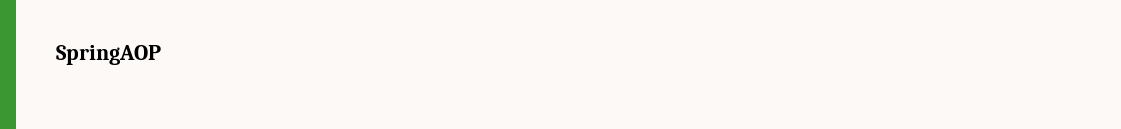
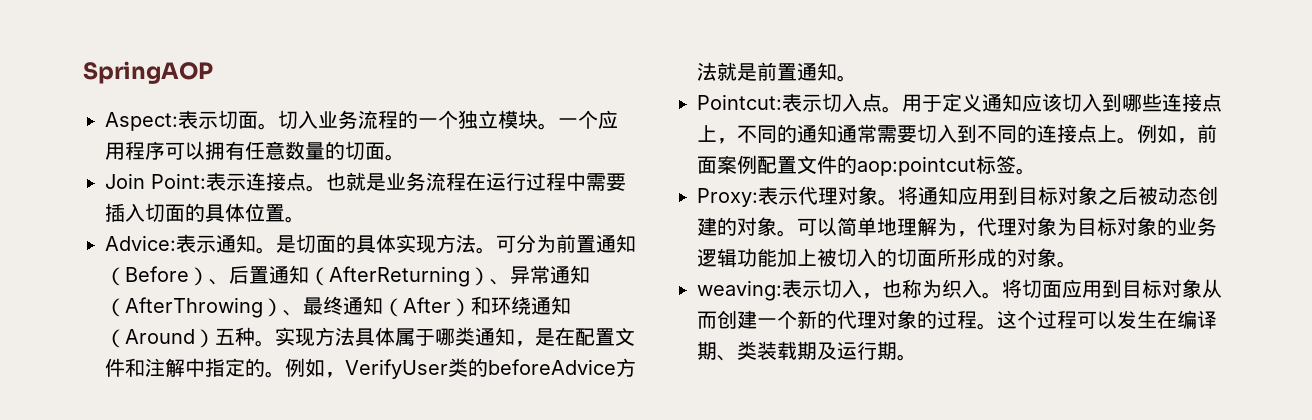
(161, 55) none -> [105,110,618,131] [105,141,405,161] [105,172,626,192] [105,203,305,223] [105,234,636,254] [105,265,590,287] [105,296,571,318] [105,327,635,348] [105,358,636,379] [697,62,857,82] [697,93,1222,113] [697,124,1217,144] [697,155,1036,176] [697,186,1218,207] [697,217,1217,237] [697,248,1077,268] [697,279,1222,301] [697,310,1217,330] [697,341,917,361] // Aspect:表示切面。切入业务流程的一个独立模块。一个应用程序可以拥有任意数量的切面。 // Join Point:表示连接点。也就是业务流程在运行过程中需要插入切面的具体位置。 // Advice:表示通知。是切面的具体实现方法。可分为前置通知（Before）、后置通知（AfterReturning）、异常通知（AfterThrowing）、最终通知（After）和环绕通知（Around）五种。实现方法具体属于哪类通知，是在配置文件和注解中指定的。例如，VerifyUser类的beforeAdvice方法就是前置通知。 // Pointcut:表示切入点。用于定义通知应该切入到哪些连接点上，不同的通知通常需要切入到不同的连接点上。例如，前面案例配置文件的aop:pointcut标签。 // Proxy:表示代理对象。将通知应用到目标对象之后被动态创建的对象。可以简单地理解为，代理对象为目标对象的业务逻辑功能加上被切入的切面所形成的对象。 // weaving:表示切入，也称为织入。将切面应用到目标对象从而创建一个新的代理对象的过程。这个过程可以发生在编译期、类装载期及运行期。

